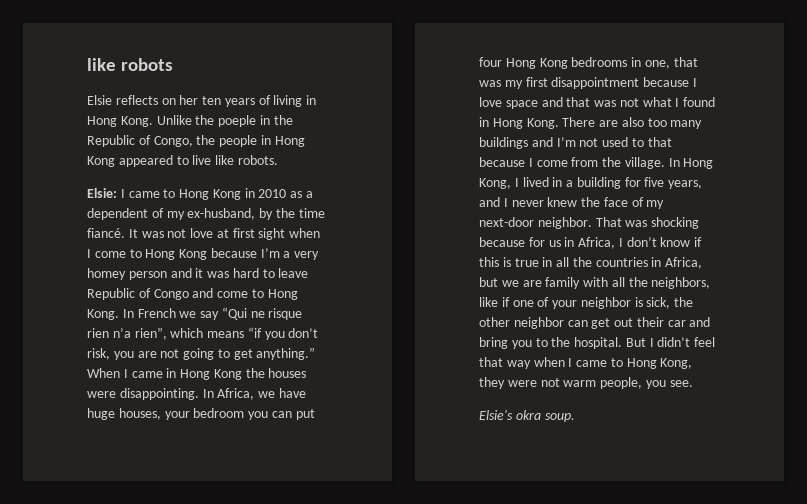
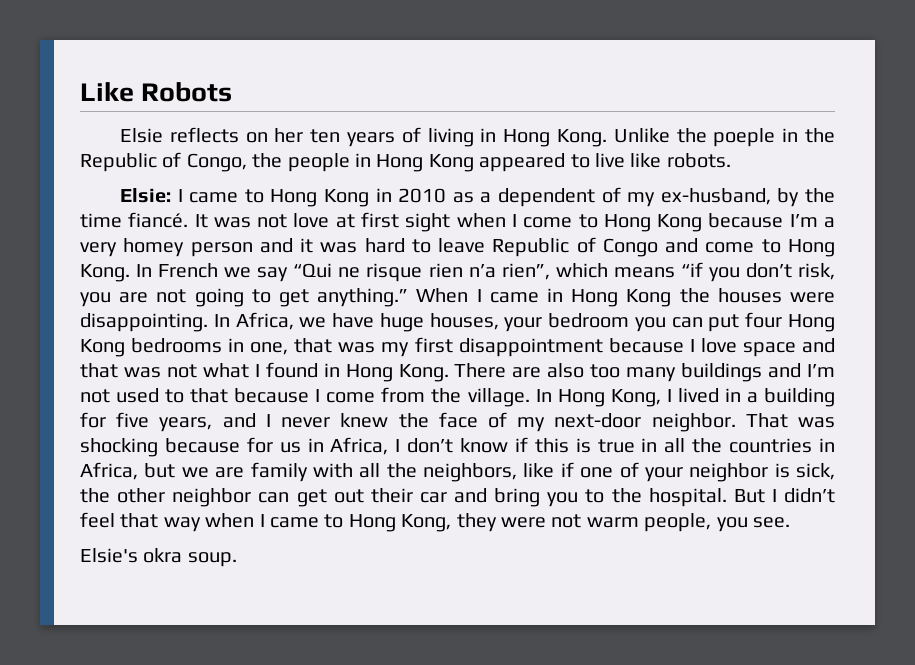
[87,58,174,71] like robots -> [80,82,233,102] Like Robots

